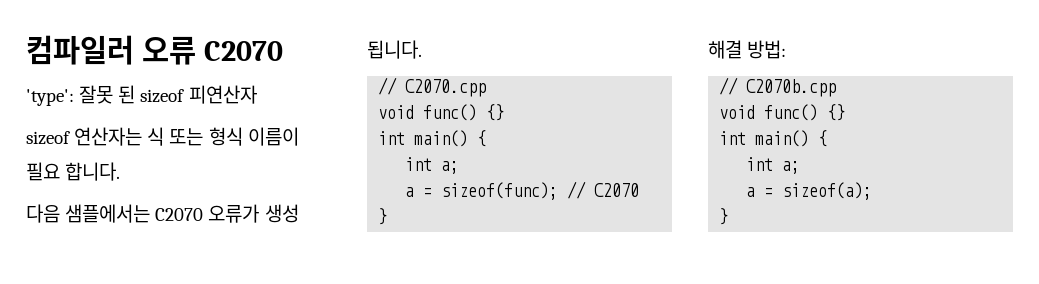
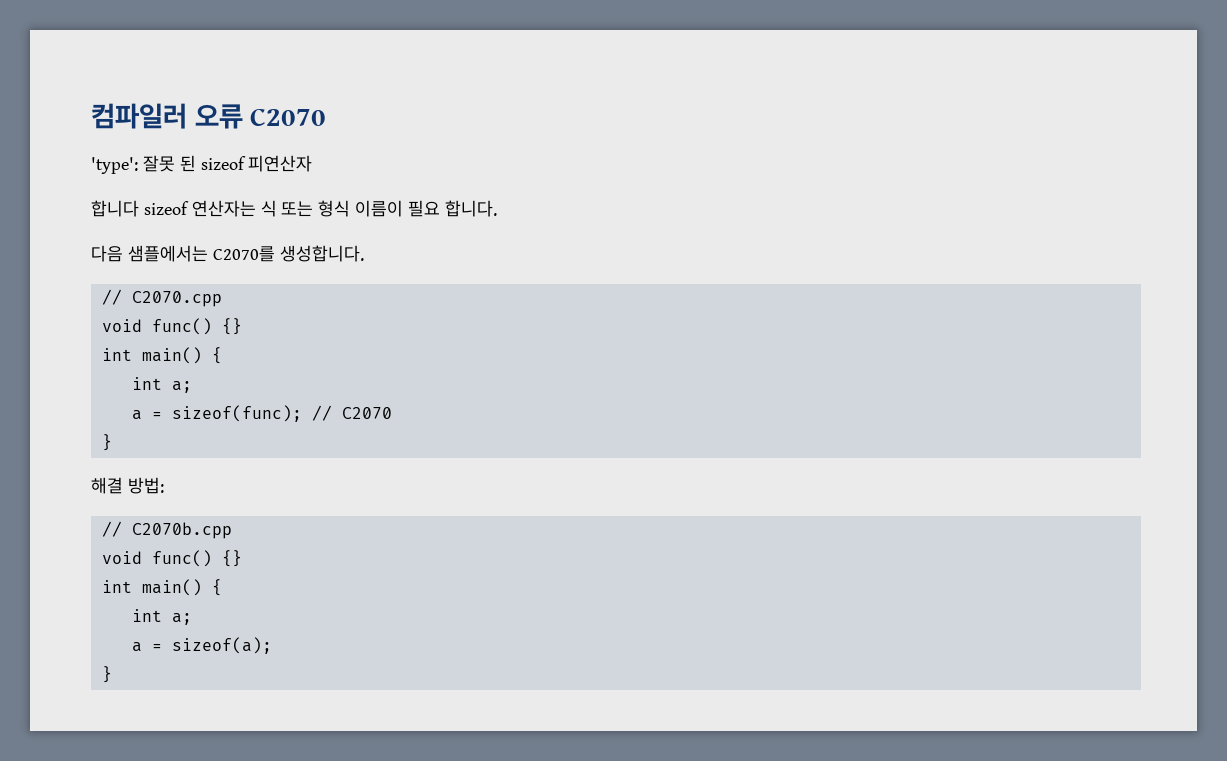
(257, 94) none -> [91,200,139,217] 합니다
[155,204,299,223] [367,40,422,59] C2070 오류가 생성 됩니다. -> [212,245,364,262] C2070를 생성합니다.

